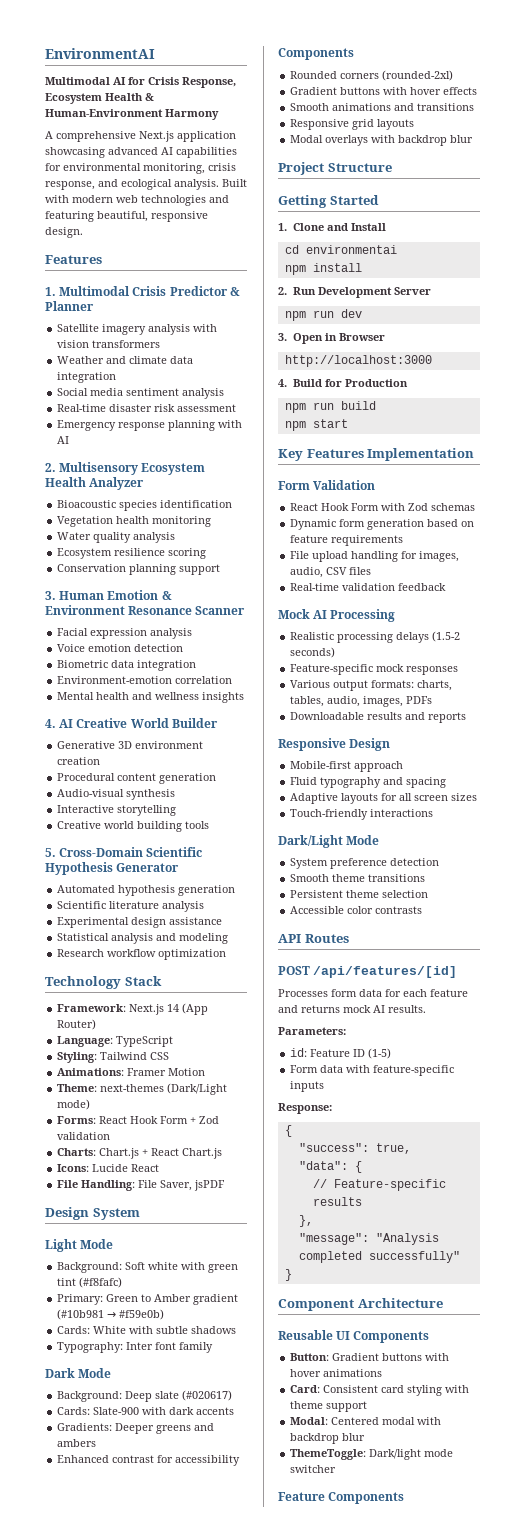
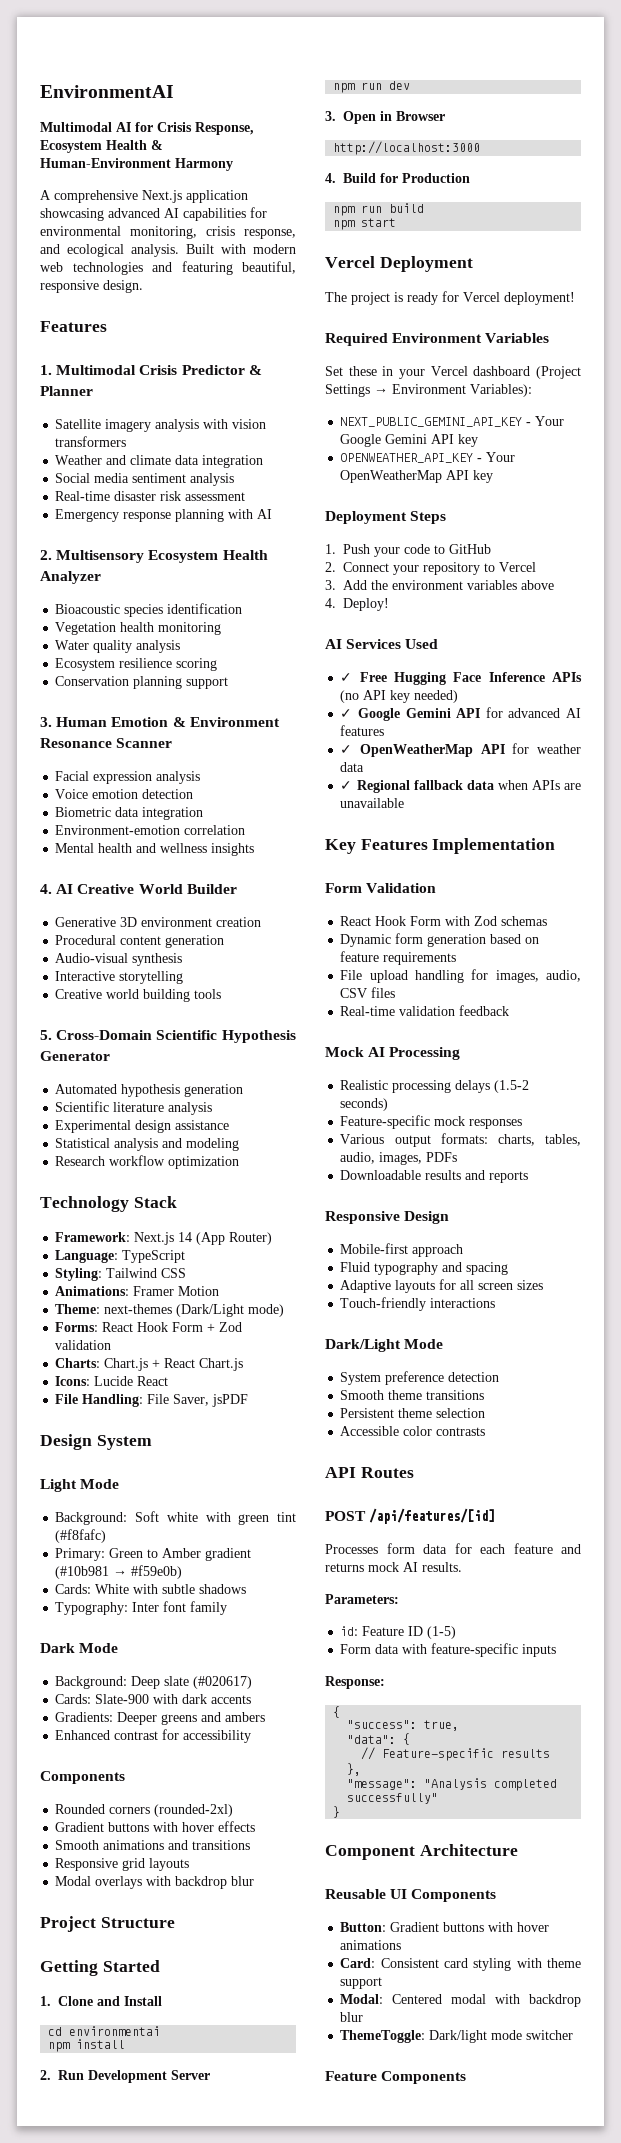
(348, 423) none -> [325,256,473,272] [325,291,575,305] [325,333,550,346] [325,366,581,379] [325,384,532,397] [340,416,565,427] [340,434,479,447] [340,452,516,463] [340,470,494,483] [325,511,447,524] [325,544,491,557] [325,562,536,575] [325,580,554,590] [325,598,389,611] [325,639,439,649] [340,672,582,685] [340,690,459,703] [340,707,581,721] [340,725,385,736] [340,743,581,757] [340,762,365,772] [340,780,581,793] [340,798,405,808] // Vercel Deployment // The project is ready for Vercel deployment! // Required Environment Variables // Set these in your Vercel dashboard (Project Settings → Environment Variables): // NEXT_PUBLIC_GEMINI_API_KEY - Your Google Gemini API key // OPENWEATHER_API_KEY - Your OpenWeatherMap API key // Deployment Steps // 1. Push your code to GitHub // 2. Connect your repository to Vercel // 3. Add the environment variables above // 4. Deploy! // AI Services Used // ✓ Free Hugging Face Inference APIs (no API key needed) // ✓ Google Gemini API for advanced AI features // ✓ OpenWeatherMap API for weather data // ✓ Regional fallback data when APIs are unavailable

